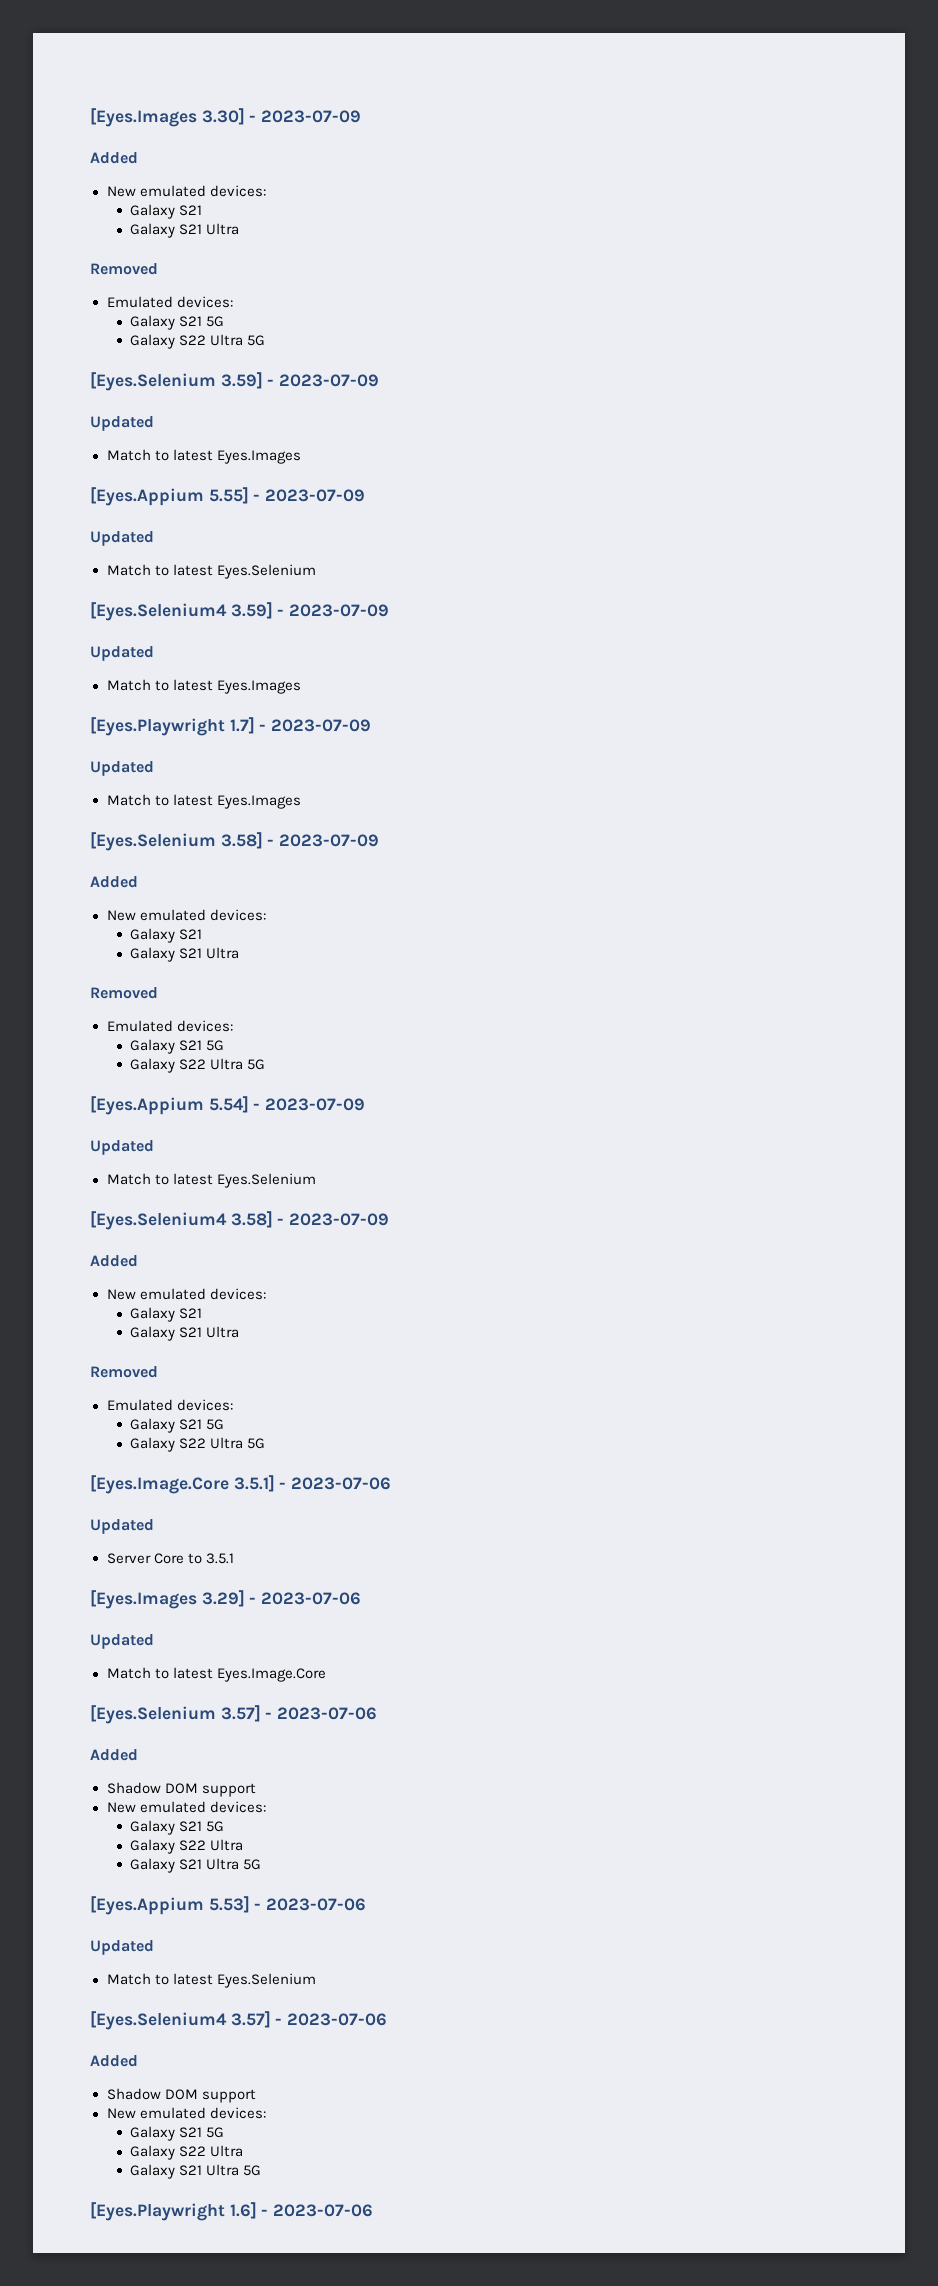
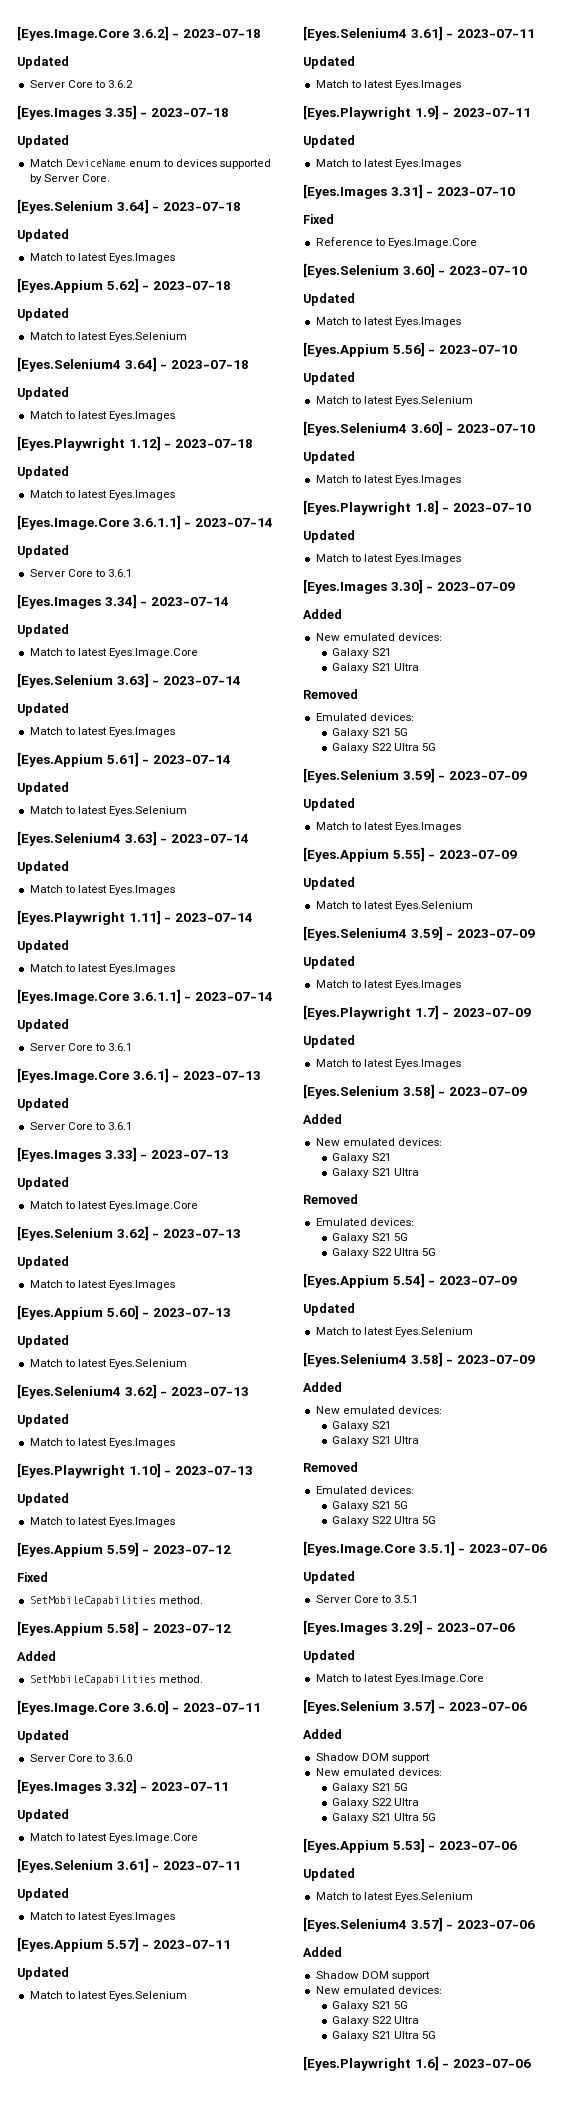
(90, 117) none -> [17,26,261,41] [17,56,69,69] [29,80,133,88] [17,105,229,120] [17,135,69,148] [29,159,272,169] [29,174,110,184] [17,199,241,214] [17,229,69,242] [29,253,175,263] [17,278,231,293] [17,308,69,321] [29,332,187,342] [17,357,249,372] [17,387,69,400] [29,411,175,421] [17,436,253,451] [17,466,69,479] [29,490,175,500] [17,515,273,530] [17,545,69,558] [29,569,132,577] [17,594,229,609] [17,624,69,637] [29,648,198,658] [17,673,241,688] [17,703,69,716] [29,727,175,737] [17,752,231,767] [17,782,69,795] [29,806,187,816] [17,831,249,846] [17,861,69,874] [29,885,175,895] [17,910,253,925] [17,940,69,953] [29,964,175,974] [17,989,273,1004] [17,1019,69,1032] [29,1043,132,1051] [17,1068,261,1083] [17,1098,69,1111] [29,1122,132,1130] [17,1147,229,1162] [17,1177,69,1190] [29,1201,198,1211] [17,1226,241,1241] [17,1256,69,1269] [29,1280,175,1290] [17,1305,231,1320] [17,1335,69,1348] [29,1359,187,1369] [17,1384,249,1399] [17,1414,69,1427] [29,1438,175,1448] [17,1463,253,1478] [17,1493,69,1506] [29,1517,175,1527] [17,1542,231,1557] [17,1572,48,1582] [29,1596,203,1606] [17,1621,231,1636] [17,1651,56,1661] [29,1675,203,1685] [17,1700,261,1715] [17,1730,69,1743] [29,1754,132,1762] [17,1779,229,1794] [17,1809,69,1822] [29,1833,198,1843] [17,1858,241,1873] [17,1888,69,1901] [29,1912,175,1922] [17,1937,231,1952] [17,1967,69,1980] [29,1991,187,2001] [303,26,535,41] [303,56,355,69] [315,80,461,90] [303,105,531,120] [303,135,355,148] [315,159,461,169] [303,184,515,199] [303,214,334,224] [315,237,477,248] [303,263,527,278] [303,293,355,306] [315,317,461,327] [303,342,517,357] [303,372,355,385] [315,396,473,406] [303,421,535,436] [303,451,355,464] [315,475,461,485] [303,500,531,515] [303,530,355,543] [315,554,461,564] [Eyes.Image.Core 3.6.2] - 2023-07-18 // Updated // Server Core to 3.6.2 // [Eyes.Images 3.35] - 2023-07-18 // Updated // Match DeviceName enum to devices supported by Server Core. // [Eyes.Selenium 3.64] - 2023-07-18 // Updated // Match to latest Eyes.Images // [Eyes.Appium 5.62] - 2023-07-18 // Updated // Match to latest Eyes.Selenium // [Eyes.Selenium4 3.64] - 2023-07-18 // Updated // Match to latest Eyes.Images // [Eyes.Playwright 1.12] - 2023-07-18 // Updated // Match to latest Eyes.Images // [Eyes.Image.Core 3.6.1.1] - 2023-07-14 // Updated // Server Core to 3.6.1 // [Eyes.Images 3.34] - 2023-07-14 // Updated // Match to latest Eyes.Image.Core // [Eyes.Selenium 3.63] - 2023-07-14 // Updated // Match to latest Eyes.Images // [Eyes.Appium 5.61] - 2023-07-14 // Updated // Match to latest Eyes.Selenium // [Eyes.Selenium4 3.63] - 2023-07-14 // Updated // Match to latest Eyes.Images // [Eyes.Playwright 1.11] - 2023-07-14 // Updated // Match to latest Eyes.Images // [Eyes.Image.Core 3.6.1.1] - 2023-07-14 // Updated // Server Core to 3.6.1 // [Eyes.Image.Core 3.6.1] - 2023-07-13 // Updated // Server Core to 3.6.1 // [Eyes.Images 3.33] - 2023-07-13 // Updated // Match to latest Eyes.Image.Core // [Eyes.Selenium 3.62] - 2023-07-13 // Updated // Match to latest Eyes.Images // [Eyes.Appium 5.60] - 2023-07-13 // Updated // Match to latest Eyes.Selenium // [Eyes.Selenium4 3.62] - 2023-07-13 // Updated // Match to latest Eyes.Images // [Eyes.Playwright 1.10] - 2023-07-13 // Updated // Match to latest Eyes.Images // [Eyes.Appium 5.59] - 2023-07-12 // Fixed // SetMobileCapabilities method. // [Eyes.Appium 5.58] - 2023-07-12 // Added // SetMobileCapabilities method. // [Eyes.Image.Core 3.6.0] - 2023-07-11 // Updated // Server Core to 3.6.0 // [Eyes.Images 3.32] - 2023-07-11 // Updated // Match to latest Eyes.Image.Core // [Eyes.Selenium 3.61] - 2023-07-11 // Updated // Match to latest Eyes.Images // [Eyes.Appium 5.57] - 2023-07-11 // Updated // Match to latest Eyes.Selenium // [Eyes.Selenium4 3.61] - 2023-07-11 // Updated // Match to latest Eyes.Images // [Eyes.Playwright 1.9] - 2023-07-11 // Updated // Match to latest Eyes.Images // [Eyes.Images 3.31] - 2023-07-10 // Fixed // Reference to Eyes.Image.Core // [Eyes.Selenium 3.60] - 2023-07-10 // Updated // Match to latest Eyes.Images // [Eyes.Appium 5.56] - 2023-07-10 // Updated // Match to latest Eyes.Selenium // [Eyes.Selenium4 3.60] - 2023-07-10 // Updated // Match to latest Eyes.Images // [Eyes.Playwright 1.8] - 2023-07-10 // Updated // Match to latest Eyes.Images //

